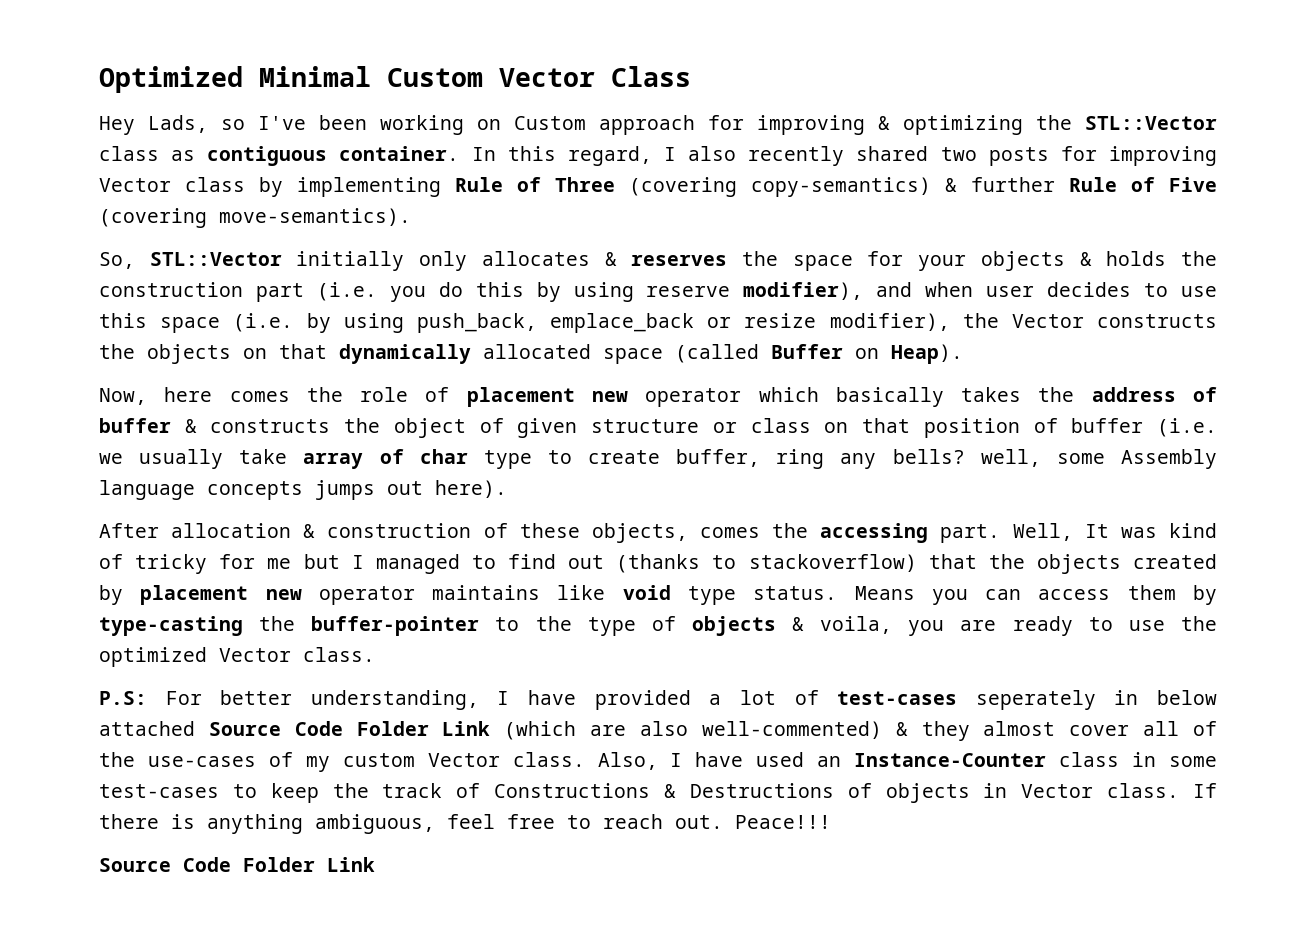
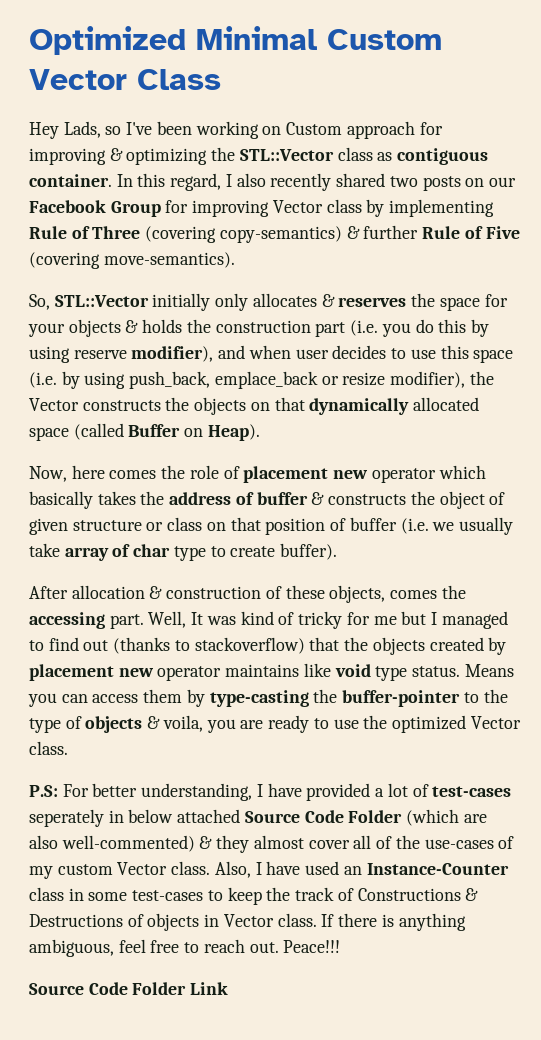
(1049, 156) none -> [465,177,516,187] [29,200,161,217] on our Facebook Group
[676,449,1217,469] [99,480,507,500] buffer, ring any bells? well, some Assembly language concepts jumps out here). -> [280,543,338,560] buffer).
[442,721,491,736] Link -> (403, 816) none

